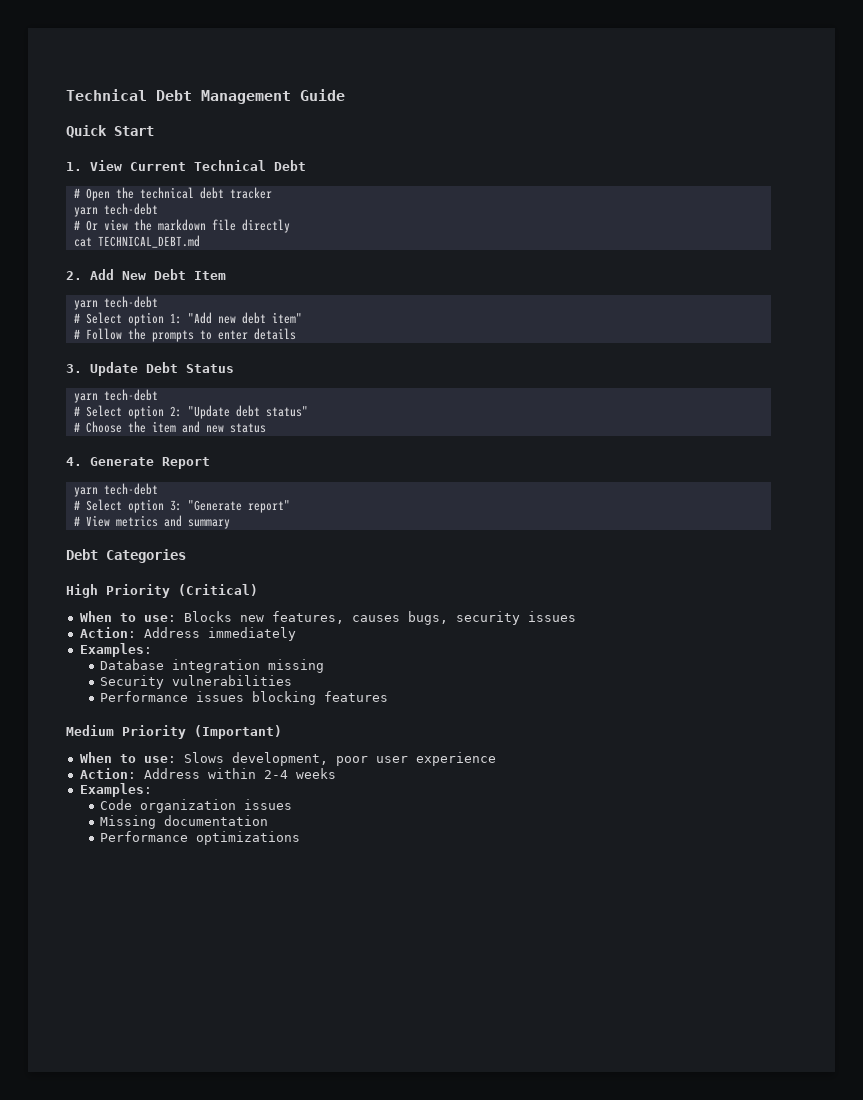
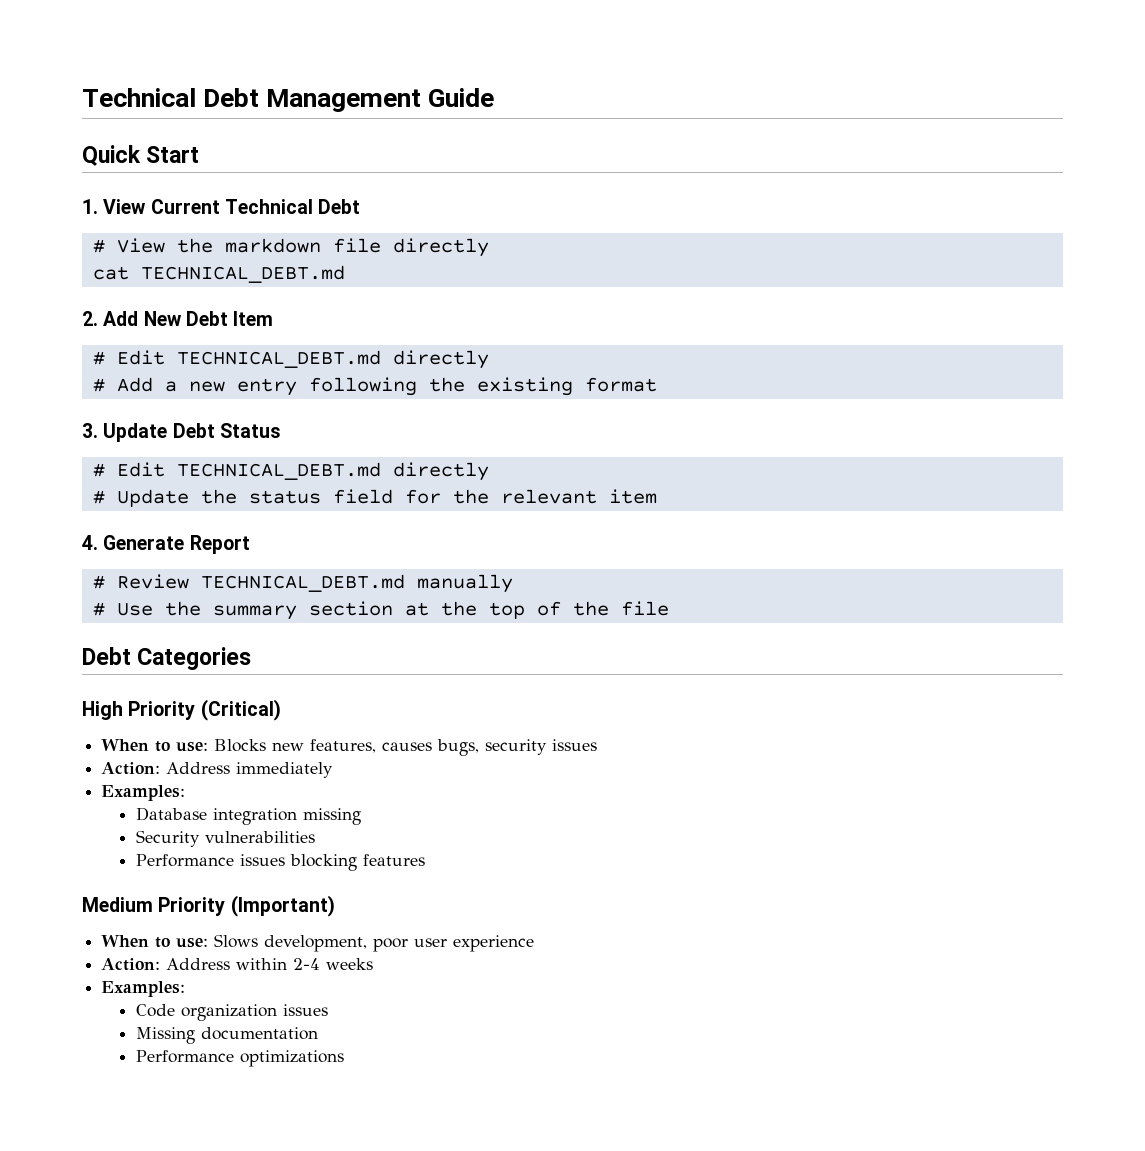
[85,187,272,201] [73,203,158,217] [73,219,128,231] Open the technical debt tracker // yarn tech-debt // # Or view -> [116,238,165,253] View
[73,296,158,310] [73,312,302,326] [73,328,296,342] [66,362,234,376] [73,389,158,403] [73,405,308,419] [73,421,266,433] [66,457,210,469] [73,483,158,497] [73,499,290,513] [73,515,230,529] yarn tech-debt // # Select option 1: "Add new debt item" // # Follow the prompts to enter details // 3. Update Debt Status // yarn tech-debt // # Select option 2: "Update debt status" // # Choose the item and new status // 4. Generate Report // yarn tech-debt // # Select option 3: "Generate report" // # View metrics and summary -> [92,350,489,369] [92,377,657,396] [82,423,281,442] [92,462,489,481] [92,489,657,507] [82,535,250,554] [92,574,513,593] [92,601,669,620] # Edit TECHNICAL_DEBT.md directly // # Add a new entry following the existing format // 3. Update Debt Status // # Edit TECHNICAL_DEBT.md directly // # Update the status field for the relevant item // 4. Generate Report // # Review TECHNICAL_DEBT.md manually // # Use the summary section at the top of the file

